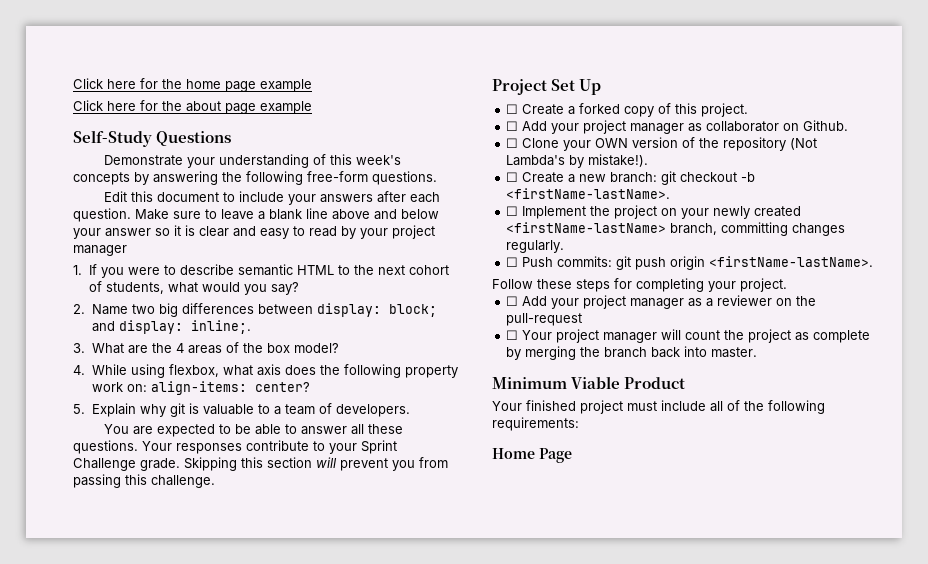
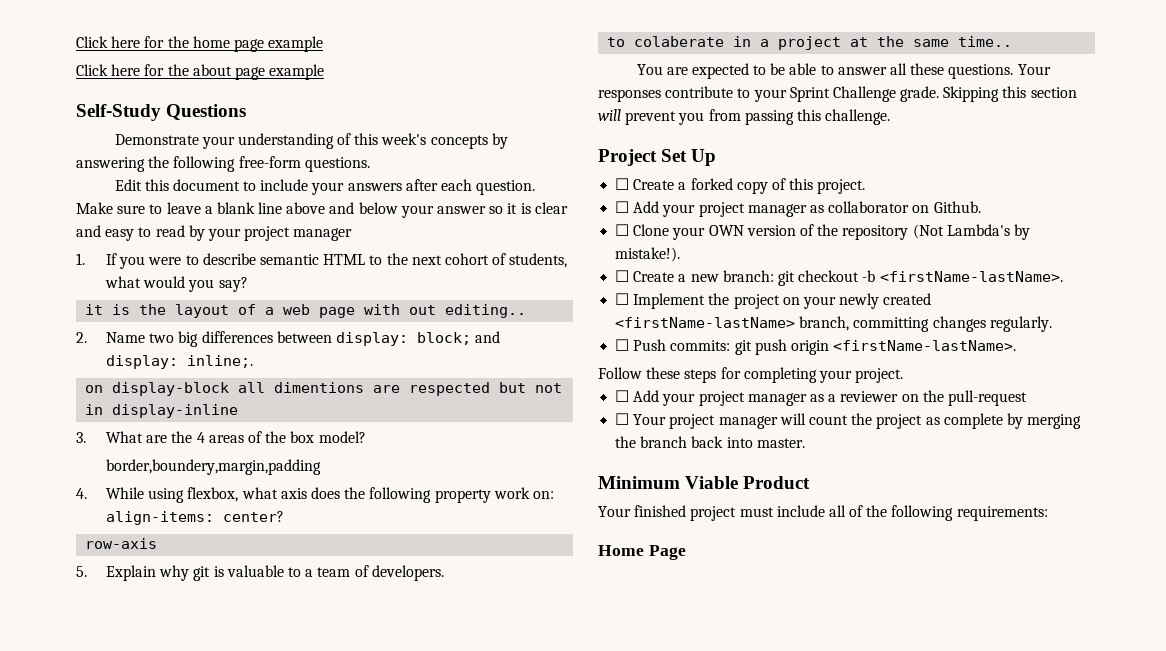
(300, 288) none -> [85,304,527,318] // it is the layout of a web page with out editing..
(251, 327) none -> [85,382,563,396] [85,404,239,418] // on display-block all dimentions are respected but not in display-inline
(339, 348) none -> [106,459,322,475] // border,boundery,margin,padding
(310, 387) none -> [85,538,158,549] // row-axis
(410, 410) none -> [607,36,1013,50] // to colaberate in a project at the same time..

